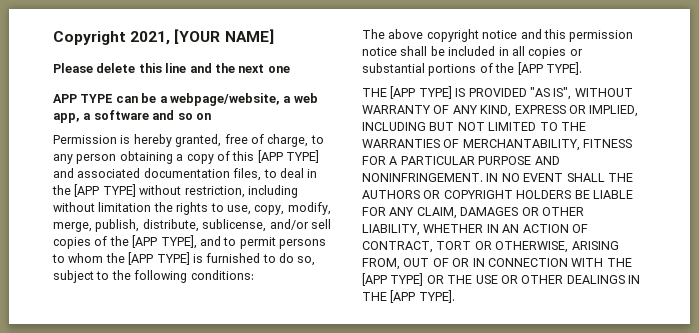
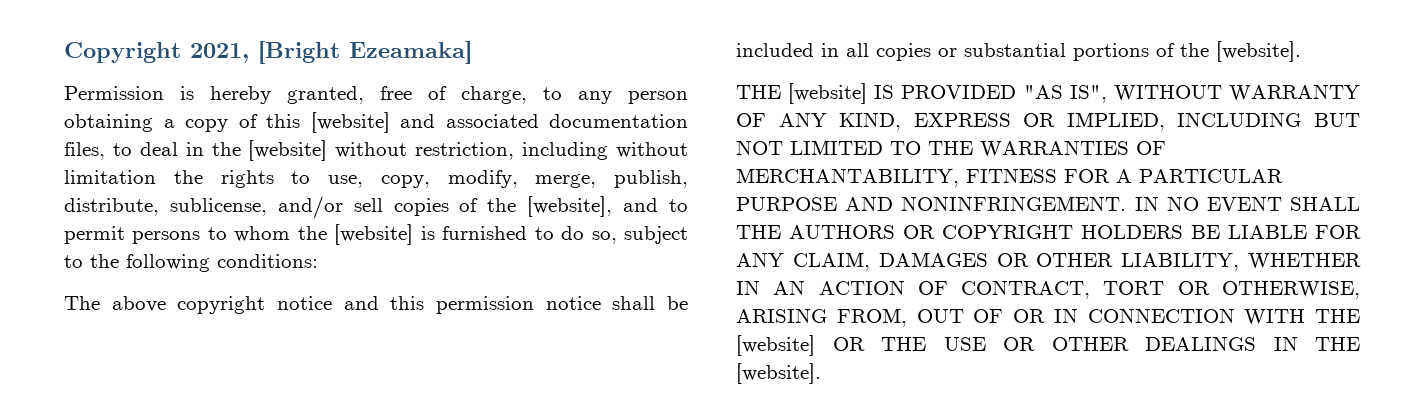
[174,29,274,44] [53,63,290,73] [53,93,318,106] [53,110,211,123] [YOUR NAME] // Please delete this line and the next one // APP TYPE can be a webpage/website, a web app, a software and so on -> [258,41,472,64] [Bright Ezeamaka]
[257,150,319,163] [APP TYPE] -> [310,112,390,133] [website]
[74,184,136,197] [APP TYPE] -> [248,140,328,161] [website]
[132,235,197,249] [APP TYPE], -> [527,196,613,217] [website],
[128,252,190,265] [APP TYPE] -> [334,224,414,245] [website]
[517,62,582,75] [362,86,452,99] [APP TYPE]. // THE [APP TYPE] -> [1216,41,1301,62] [736,83,868,104] [website]. // THE [website]
[362,273,424,286] [APP TYPE] -> [736,335,815,356] [website]
[390,290,455,303] [APP TYPE]. -> [736,363,821,384] [website].

